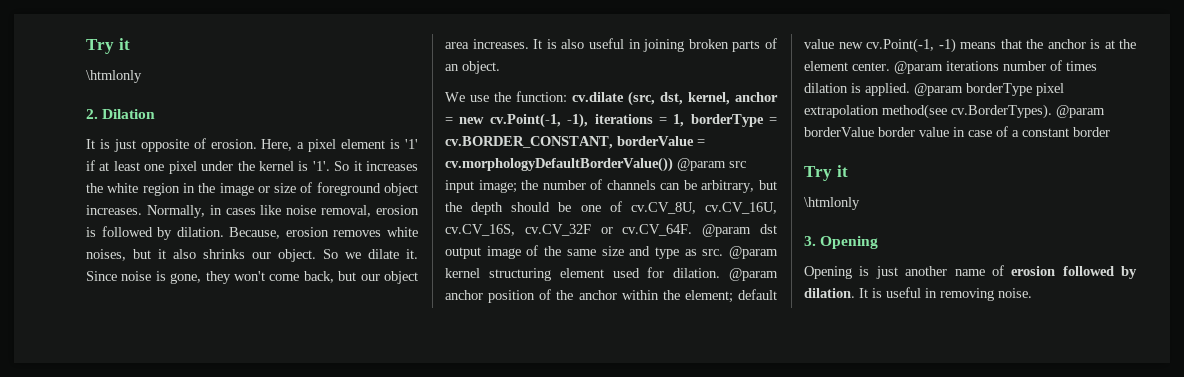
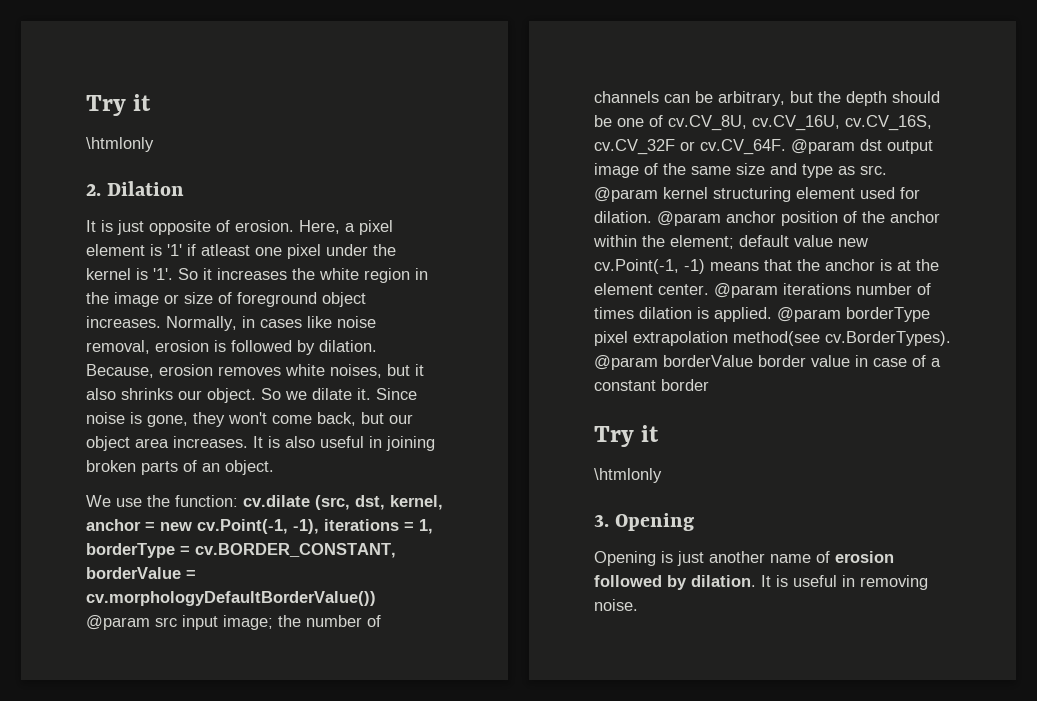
[99,161,140,171] at least -> [201,244,250,256] atleast

